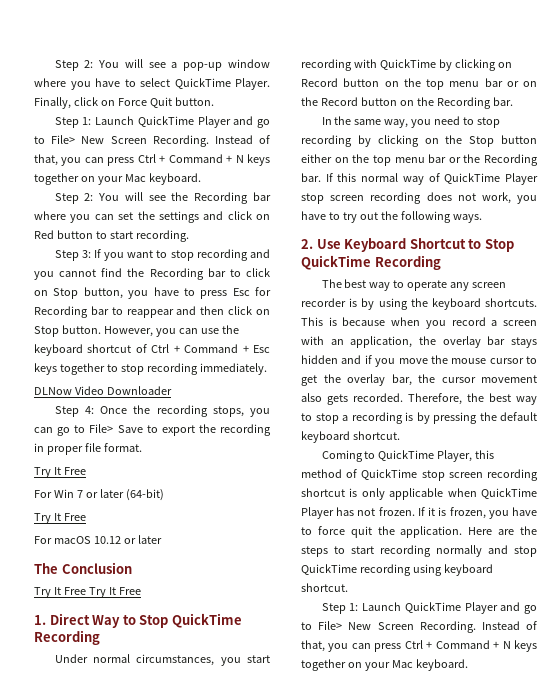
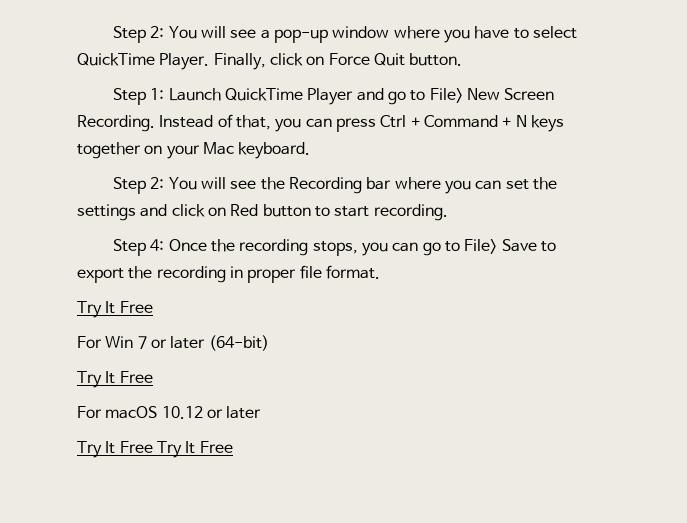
[54,249,270,261] [34,268,270,280] [34,287,271,299] [34,306,270,318] [34,325,239,337] [34,344,270,356] [34,363,267,375] [34,386,172,395] // Step 3: If you want to stop recording and you cannot find the Recording bar to click on Stop button, you have to press Esc for Recording bar to reappear and then click on Stop button. However, you can use the keyboard shortcut of Ctrl + Command + Esc keys together to stop recording immediately. // DLNow Video Downloader -> (448, 212) none
[34,562,132,574] // The Conclusion -> (262, 412) none
[34,613,242,628] [34,630,100,645] [54,654,270,666] [301,59,512,71] [301,78,537,90] [301,97,513,109] [321,116,501,128] [301,135,537,147] [301,154,538,166] [301,173,538,185] [301,192,537,204] [301,211,482,223] [301,238,514,252] [301,255,441,270] [321,279,507,291] [301,298,537,310] [301,317,537,329] [301,336,537,348] [301,355,537,367] [301,374,537,386] [301,393,537,405] [301,412,537,424] [301,431,400,443] [321,450,495,462] [301,469,538,481] [301,488,537,500] [301,507,537,519] [301,526,537,538] [301,545,537,557] [301,564,493,576] [301,583,348,592] [321,602,537,614] [301,621,537,633] [301,640,537,652] [301,659,468,671] // 1. Direct Way to Stop QuickTime Recording // Under normal circumstances, you start recording with QuickTime by clicking on Record button on the top menu bar or on the Record button on the Recording bar. // In the same way, you need to stop recording by clicking on the Stop button either on the top menu bar or the Recording bar. If this normal way of QuickTime Player stop screen recording does not work, you have to try out the following ways. // 2. Use Keyboard Shortcut to Stop QuickTime Recording // The best way to operate any screen recorder is by using the keyboard shortcuts. This is because when you record a screen with an application, the overlay bar stays hidden and if you move the mouse cursor to get the overlay bar, the cursor movement also gets recorded. Therefore, the best way to stop a recording is by pressing the default keyboard shortcut. // Coming to QuickTime Player, this method of QuickTime stop screen recording shortcut is only applicable when QuickTime Player has not frozen. If it is frozen, you have to force quit the application. Here are the steps to start recording normally and stop QuickTime recording using keyboard shortcut. // Step 1: Launch QuickTime Player and go to File> New Screen Recording. Instead of that, you can press Ctrl + Command + N keys together on your Mac keyboard. -> (233, 447) none

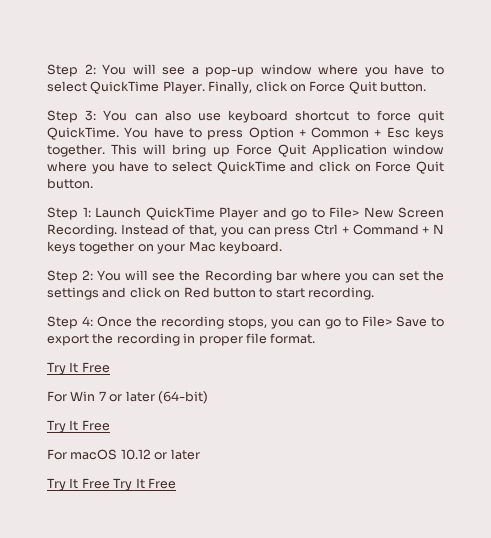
(463, 59) none -> [47,110,444,123] [47,127,445,140] [47,144,444,157] [47,161,444,174] [47,178,93,189] // Step 3: You can also use keyboard shortcut to force quit QuickTime. You have to press Option + Common + Esc keys together. This will bring up Force Quit Application window where you have to select QuickTime and click on Force Quit button.

